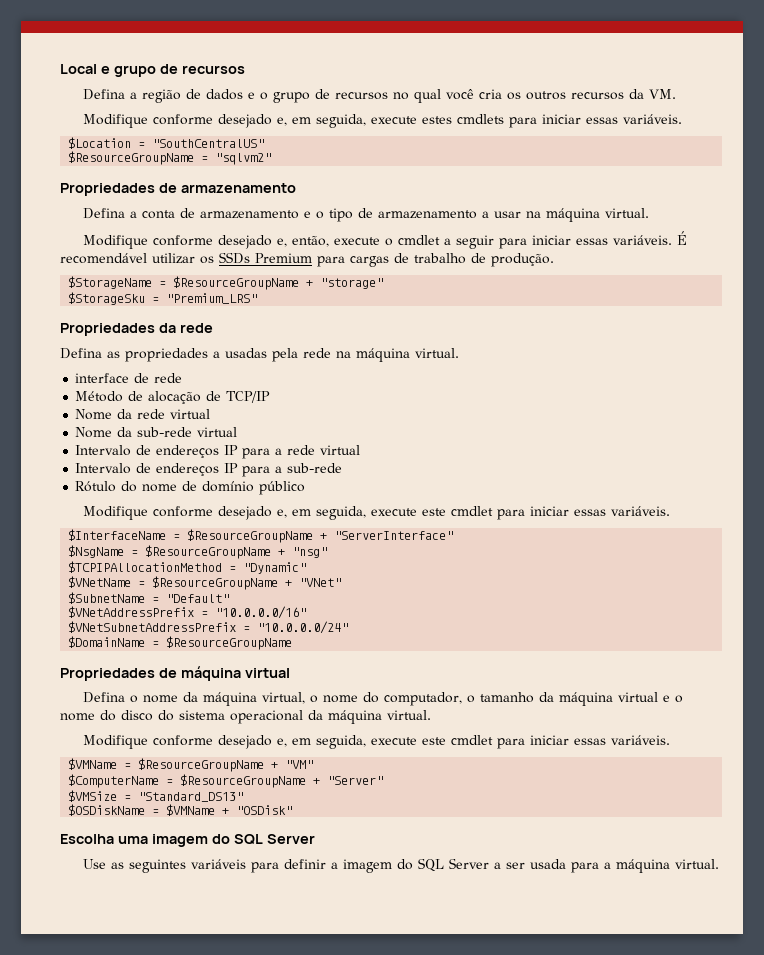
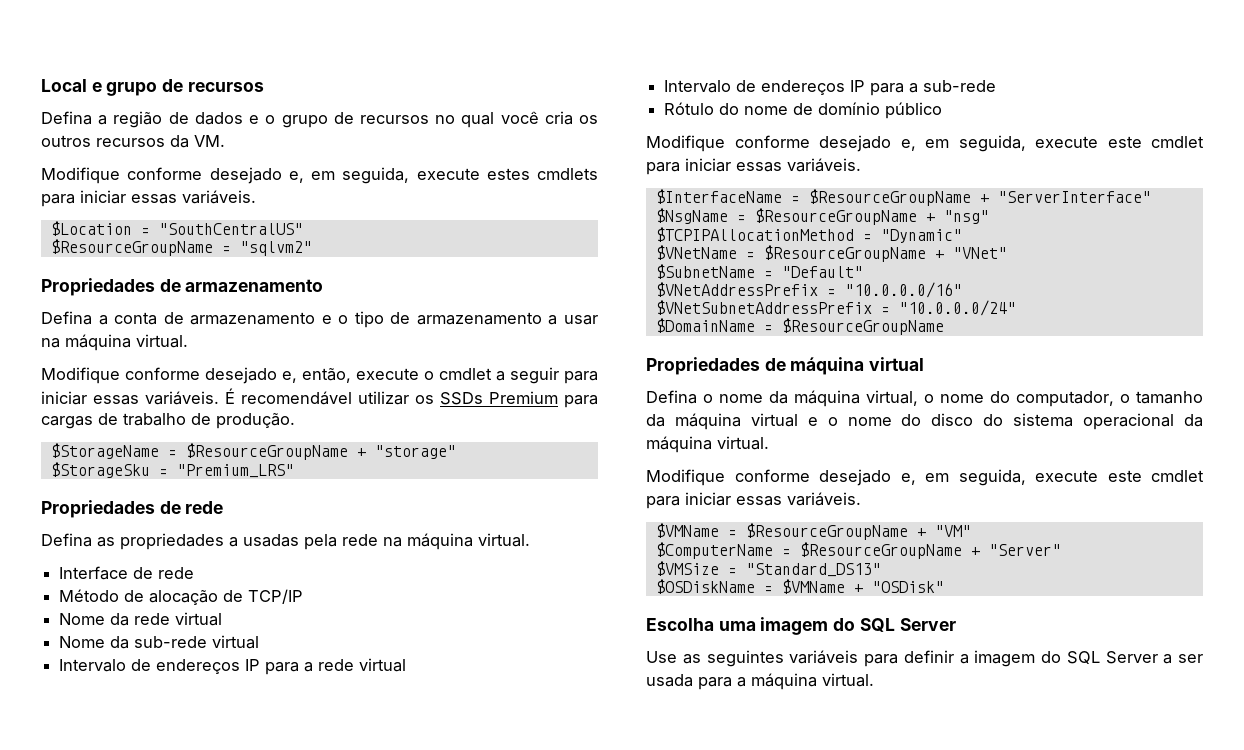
[158,323,176,333] da -> [159,501,181,514] de
[75,373,130,383] interface -> [59,566,129,580] Interface

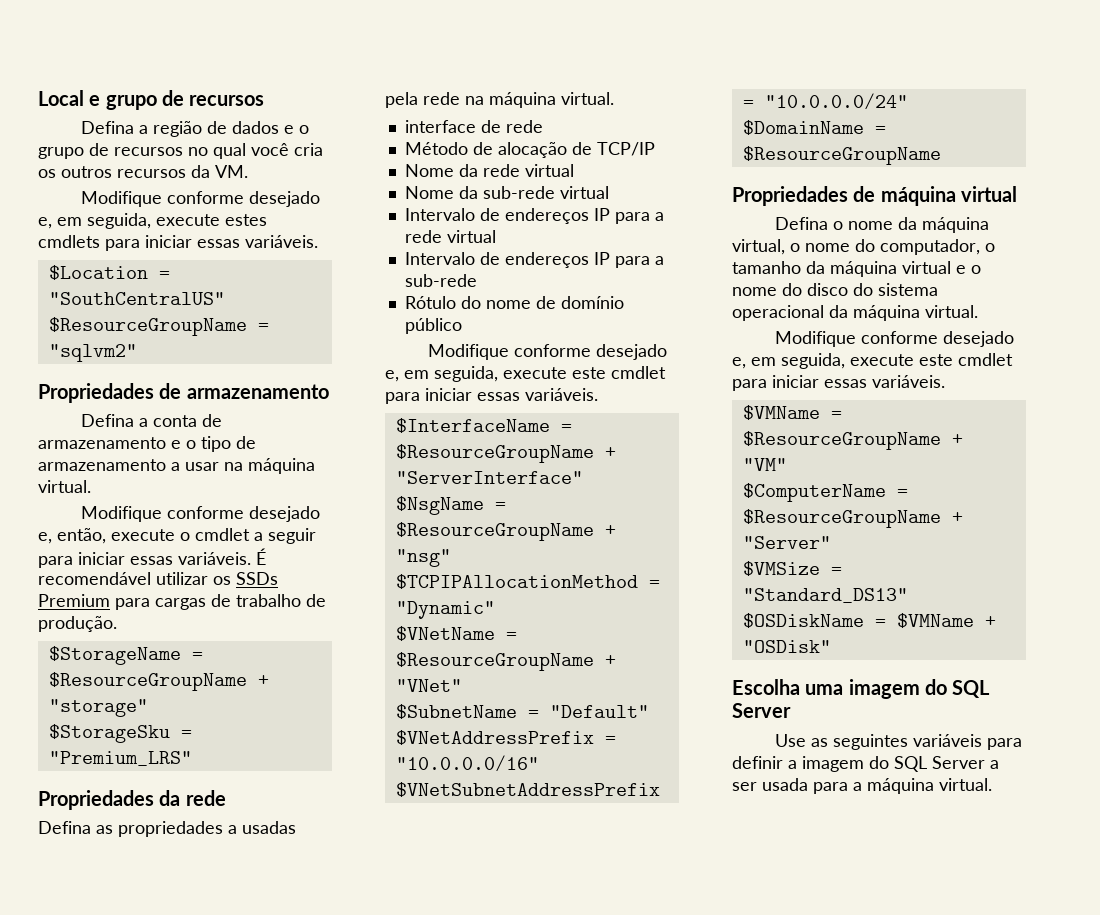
[159,501,181,514] de -> [159,790,181,806] da
[59,566,129,580] Interface -> [404,120,476,133] interface

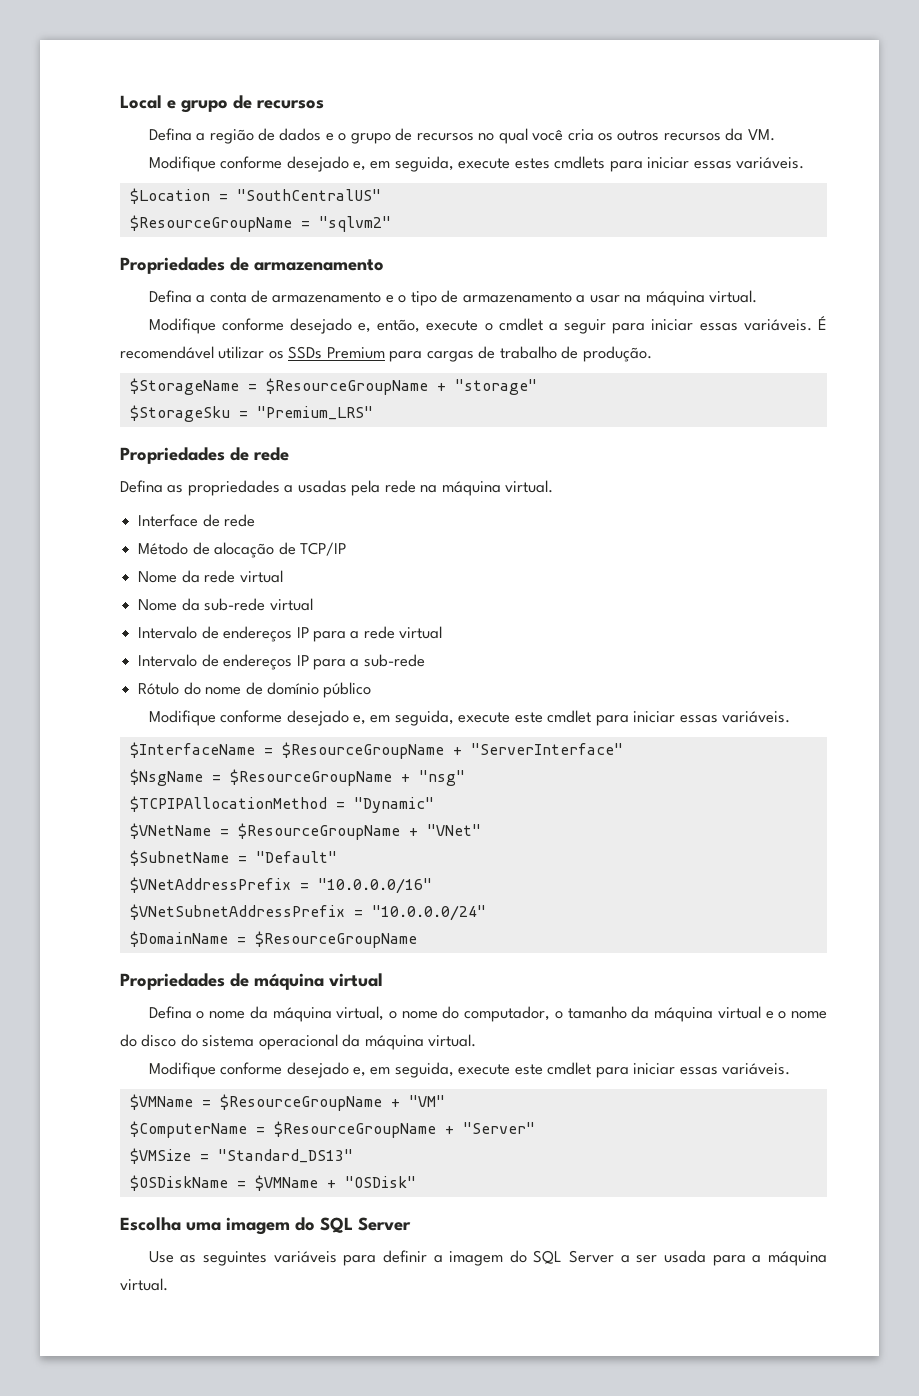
[159,790,181,806] da -> [230,447,249,461] de
[404,120,476,133] interface -> [138,514,199,527] Interface

